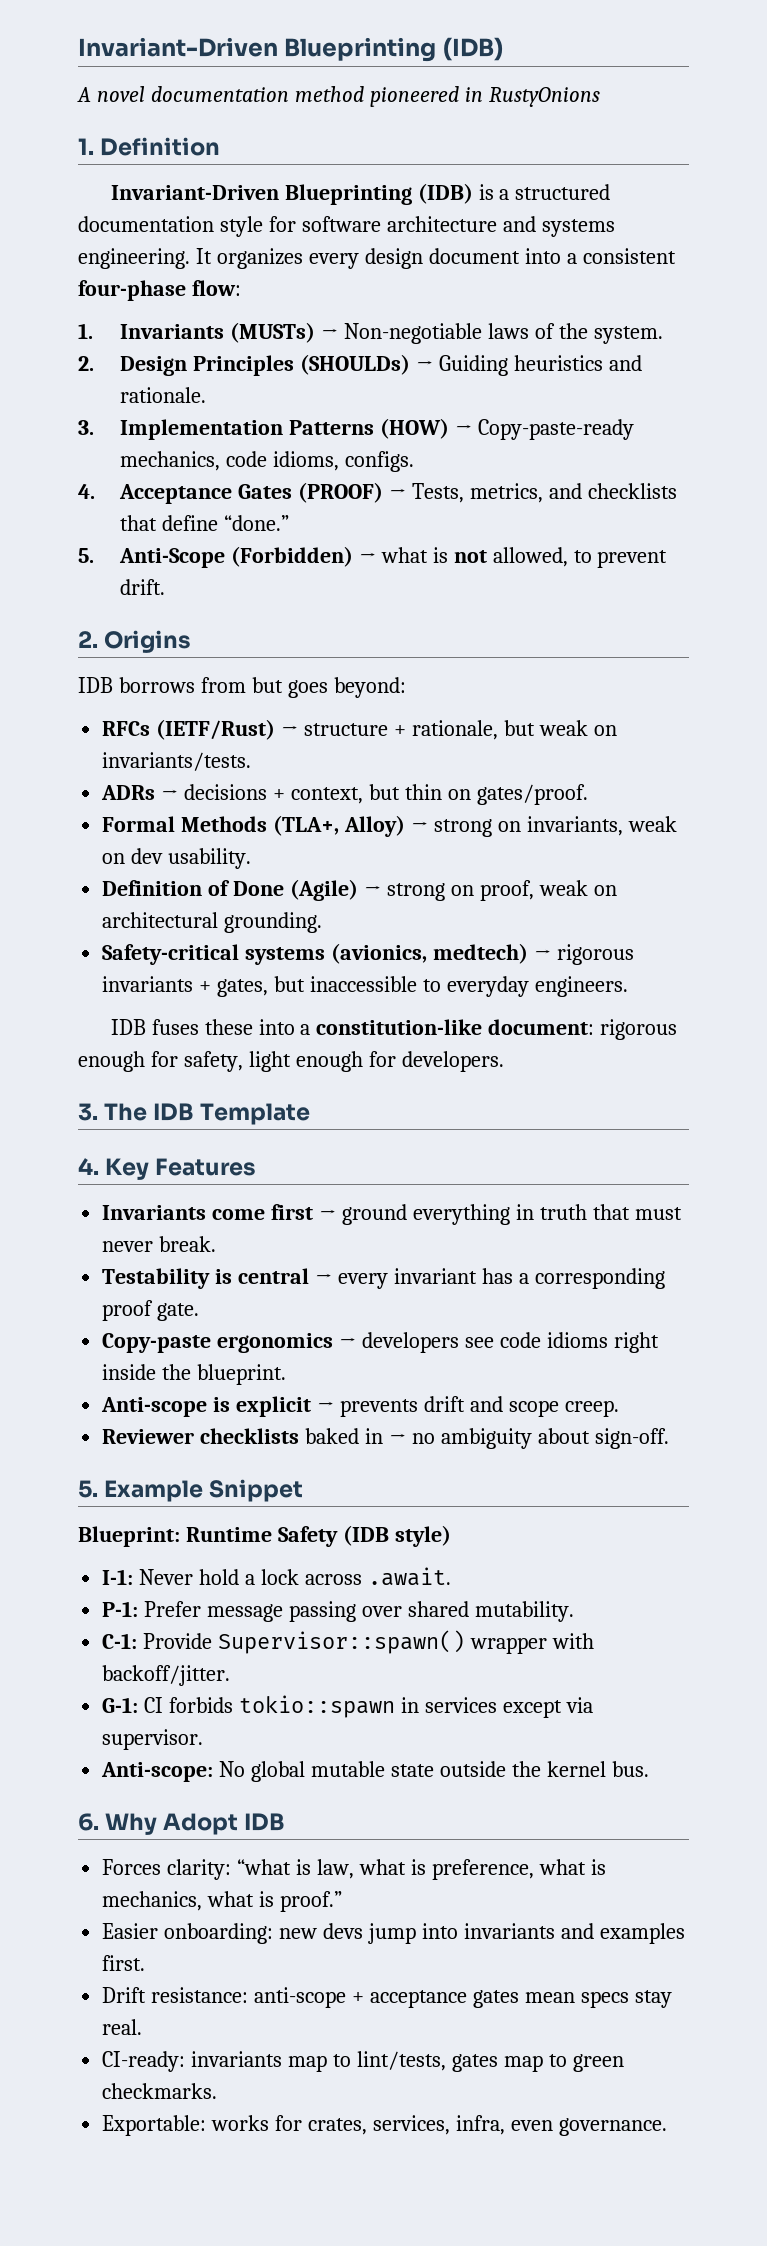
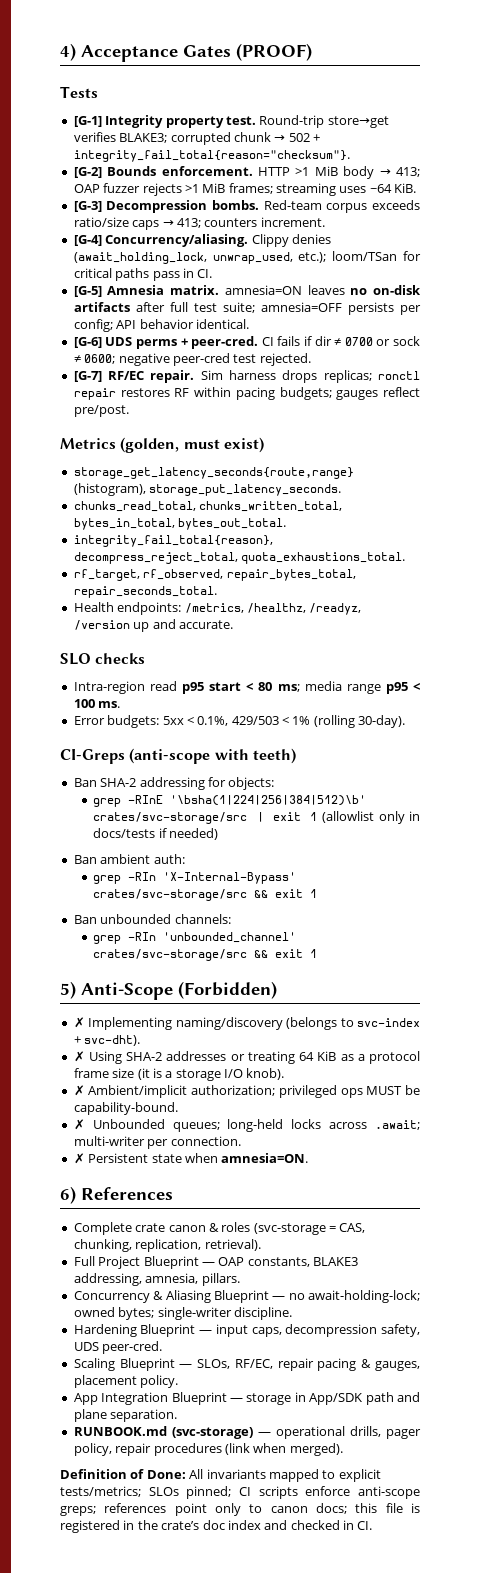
[78,37,503,62] [77,86,600,107] [78,137,221,156] [110,183,611,205] [78,216,615,237] [78,248,676,269] [78,280,241,301] [78,322,663,344] [78,354,642,376] [119,387,206,403] [78,418,634,440] [119,451,414,472] [78,482,677,504] [119,515,289,531] [78,546,668,568] [119,579,165,595] [78,630,192,653] [78,677,406,698] [102,719,617,740] [102,752,252,771] [101,784,588,805] [102,815,677,837] [102,848,252,869] [102,879,617,901] [102,912,323,933] [102,943,634,965] [102,976,628,997] [110,1019,678,1040] [78,1051,504,1072] [78,1103,311,1125] [78,1158,257,1180] [102,1204,682,1225] [102,1236,217,1252] [102,1268,665,1289] [102,1300,200,1321] [102,1332,659,1353] [102,1364,287,1385] [101,1396,619,1417] [102,1428,669,1449] [78,1479,304,1502] [78,1525,451,1547] [102,1567,451,1586] [102,1601,574,1622] [102,1630,594,1654] [102,1665,231,1686] [102,1695,593,1718] [102,1729,204,1750] [101,1761,649,1782] [78,1813,286,1835] [102,1859,606,1880] [102,1891,343,1912] [102,1923,685,1944] [102,1955,146,1971] [102,1987,672,2008] [102,2019,143,2035] [102,2051,624,2072] [102,2083,218,2099] [102,2115,667,2136] Invariant-Driven Blueprinting (IDB) // A novel documentation method pioneered in RustyOnions // 1. Definition // Invariant-Driven Blueprinting (IDB) is a structured documentation style for software architecture and systems engineering. It organizes every design document into a consistent four-phase flow: // 1. Invariants (MUSTs) → Non-negotiable laws of the system. // 2. Design Principles (SHOULDs) → Guiding heuristics and rationale. // 3. Implementation Patterns (HOW) → Copy-paste-ready mechanics, code idioms, configs. // 4. Acceptance Gates (PROOF) → Tests, metrics, and checklists that define “done.” // 5. Anti-Scope (Forbidden) → what is not allowed, to prevent drift. // 2. Origins // IDB borrows from but goes beyond: // RFCs (IETF/Rust) → structure + rationale, but weak on invariants/tests. // ADRs → decisions + context, but thin on gates/proof. // Formal Methods (TLA+, Alloy) → strong on invariants, weak on dev usability. // Definition of Done (Agile) → strong on proof, weak on architectural grounding. // Safety-critical systems (avionics, medtech) → rigorous invariants + gates, but inaccessible to everyday engineers. // IDB fuses these into a constitution-like document: rigorous enough for safety, light enough for developers. // 3. The IDB Template // 4. Key Features // Invariants come first → ground everything in truth that must never break. // Testability is central → every invariant has a corresponding proof gate. // Copy-paste ergonomics → developers see code idioms right inside the blueprint. // Anti-scope is explicit → prevents drift and scope creep. // Reviewer checklists baked in → no ambiguity about sign-off. // 5. Example Snippet // Blueprint: Runtime Safety (IDB style) // I-1: Never hold a lock across .await. // P-1: Prefer message passing over shared mutability. // C-1: Provide Supervisor::spawn() wrapper with backoff/jitter. // G-1: CI forbids tokio::spawn in services except via supervisor. // Anti-scope: No global mutable state outside the kernel bus. // 6. Why Adopt IDB // Forces clarity: “what is law, what is preference, what is mechanics, what is proof.” // Easier onboarding: new devs jump into invariants and examples first. // Drift resistance: anti-scope + acceptance gates mean specs stay real. // CI-ready: invariants map to lint/tests, gates map to green checkmarks. // Exportable: works for crates, services, infra, even governance. -> [60,43,312,62] [60,86,98,98] [73,115,389,128] [73,132,320,145] [73,150,350,162] [73,166,420,179] [73,183,417,196] [73,200,420,213] [73,217,325,230] [73,234,331,247] [73,251,421,264] [73,268,213,281] [73,285,421,297] [73,302,421,315] [73,319,249,332] [73,336,420,349] [73,353,311,366] [73,370,420,383] [73,387,420,400] [73,405,129,417] [60,437,264,453] [73,467,354,479] [73,483,342,496] [73,501,343,512] [73,518,287,530] [73,535,273,547] [73,552,406,564] [73,569,356,581] [73,586,217,598] [73,602,362,615] [73,619,233,632] [60,653,146,665] [73,681,420,694] [73,699,121,708] [73,715,406,728] [60,748,296,764] [73,777,275,790] [93,795,367,807] [93,811,421,824] [93,828,219,840] [73,854,185,864] [93,872,297,884] [93,889,318,901] [73,914,231,924] [93,932,297,944] [93,949,318,961] [60,981,277,1000] [73,1017,420,1030] [73,1035,141,1046] [73,1051,421,1064] [73,1068,285,1081] [73,1085,420,1098] [73,1102,178,1115] [73,1119,420,1132] [73,1136,241,1149] [73,1153,309,1164] [60,1186,173,1204] [73,1222,366,1235] [73,1239,261,1252] [73,1256,358,1269] [73,1273,240,1286] [73,1290,420,1303] [73,1307,292,1320] [73,1324,420,1337] [73,1341,163,1354] [73,1358,420,1371] [73,1375,179,1388] [73,1392,420,1405] [73,1409,178,1422] [73,1426,422,1439] [73,1443,343,1456] [60,1469,381,1482] [60,1486,420,1499] [60,1503,420,1516] [60,1520,373,1533] 4) Acceptance Gates (PROOF) // Tests // [G-1] Integrity property test. Round-trip store→get verifies BLAKE3; corrupted chunk → 502 + integrity_fail_total{reason="checksum"}. // [G-2] Bounds enforcement. HTTP >1 MiB body → 413; OAP fuzzer rejects >1 MiB frames; streaming uses ~64 KiB. // [G-3] Decompression bombs. Red-team corpus exceeds ratio/size caps → 413; counters increment. // [G-4] Concurrency/aliasing. Clippy denies (await_holding_lock, unwrap_used, etc.); loom/TSan for critical paths pass in CI. // [G-5] Amnesia matrix. amnesia=ON leaves no on-disk artifacts after full test suite; amnesia=OFF persists per config; API behavior identical. // [G-6] UDS perms + peer-cred. CI fails if dir ≠ 0700 or sock ≠ 0600; negative peer-cred test rejected. // [G-7] RF/EC repair. Sim harness drops replicas; ronctl repair restores RF within pacing budgets; gauges reflect pre/post. // Metrics (golden, must exist) // storage_get_latency_seconds{route,range} (histogram), storage_put_latency_seconds. // chunks_read_total, chunks_written_total, bytes_in_total, bytes_out_total. // integrity_fail_total{reason}, decompress_reject_total, quota_exhaustions_total. // rf_target, rf_observed, repair_bytes_total, repair_seconds_total. // Health endpoints: /metrics, /healthz, /readyz, /version up and accurate. // SLO checks // Intra-region read p95 start < 80 ms; media range p95 < 100 ms. // Error budgets: 5xx < 0.1%, 429/503 < 1% (rolling 30-day). // CI-Greps (anti-scope with teeth) // Ban SHA-2 addressing for objects: // grep -RInE '\bsha(1|224|256|384|512)\b' crates/svc-storage/src | exit 1 (allowlist only in docs/tests if needed) // Ban ambient auth: // grep -RIn 'X-Internal-Bypass' crates/svc-storage/src && exit 1 // Ban unbounded channels: // grep -RIn 'unbounded_channel' crates/svc-storage/src && exit 1 // 5) Anti-Scope (Forbidden) // ✗ Implementing naming/discovery (belongs to svc-index + svc-dht). // ✗ Using SHA-2 addresses or treating 64 KiB as a protocol frame size (it is a storage I/O knob). // ✗ Ambient/implicit authorization; privileged ops MUST be capability-bound. // ✗ Unbounded queues; long-held locks across .await; multi-writer per connection. // ✗ Persistent state when amnesia=ON. // 6) References // Complete crate canon & roles (svc-storage = CAS, chunking, replication, retrieval). // Full Project Blueprint — OAP constants, BLAKE3 addressing, amnesia, pillars. // Concurrency & Aliasing Blueprint — no await-holding-lock; owned bytes; single-writer discipline. // Hardening Blueprint — input caps, decompression safety, UDS peer-cred. // Scaling Blueprint — SLOs, RF/EC, repair pacing & gauges, placement policy. // App Integration Blueprint — storage in App/SDK path and plane separation. // RUNBOOK.md (svc-storage) — operational drills, pager policy, repair procedures (link when merged). // Definition of Done: All invariants mapped to explicit tests/metrics; SLOs pinned; CI scripts enforce anti-scope greps; references point only to canon docs; this file is registered in the crate’s doc index and checked in CI.

